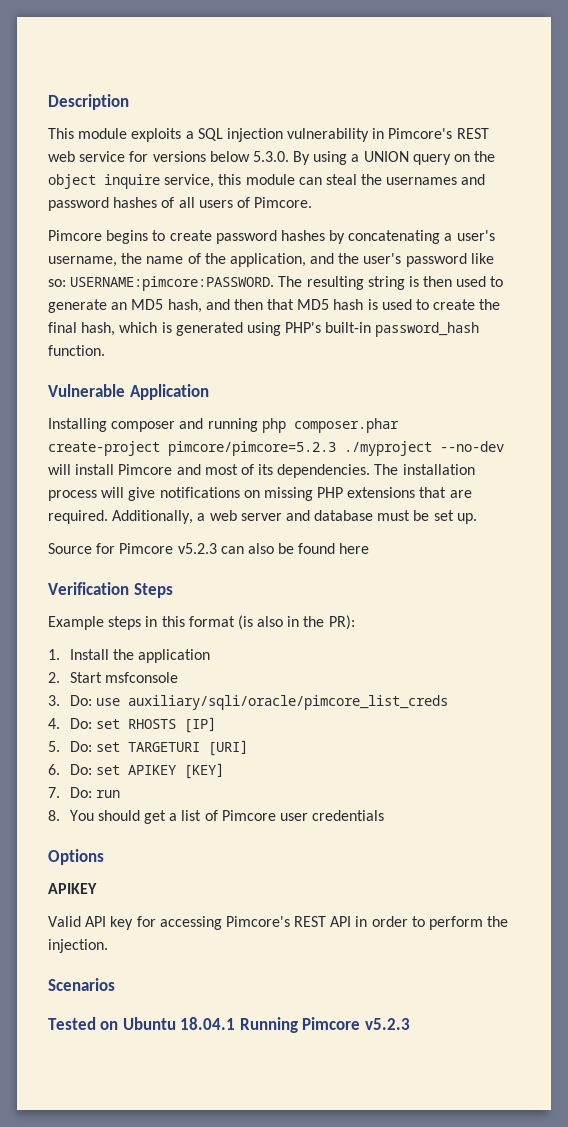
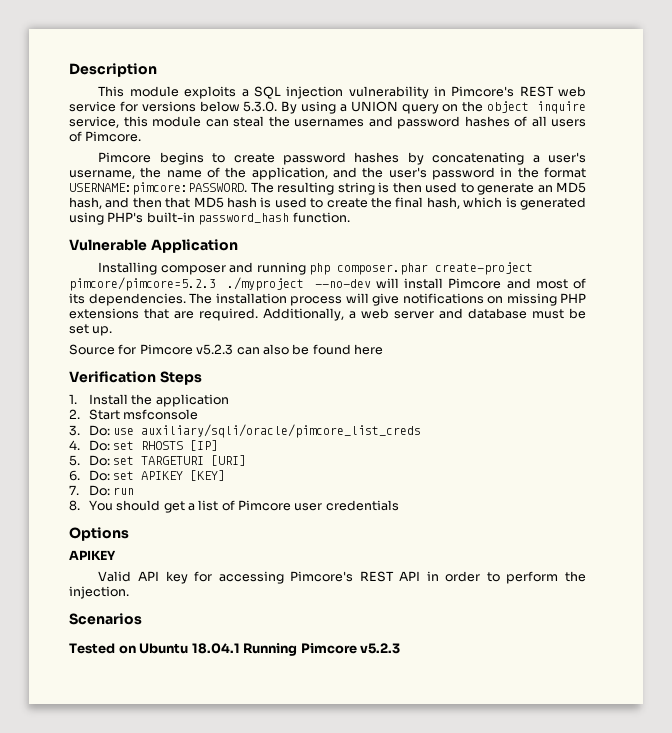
[470,253,494,264] [48,279,66,287] like so: -> [500,167,586,178] in the format
[48,615,355,630] // Example steps in this format (is also in the PR): -> (202, 378) none

